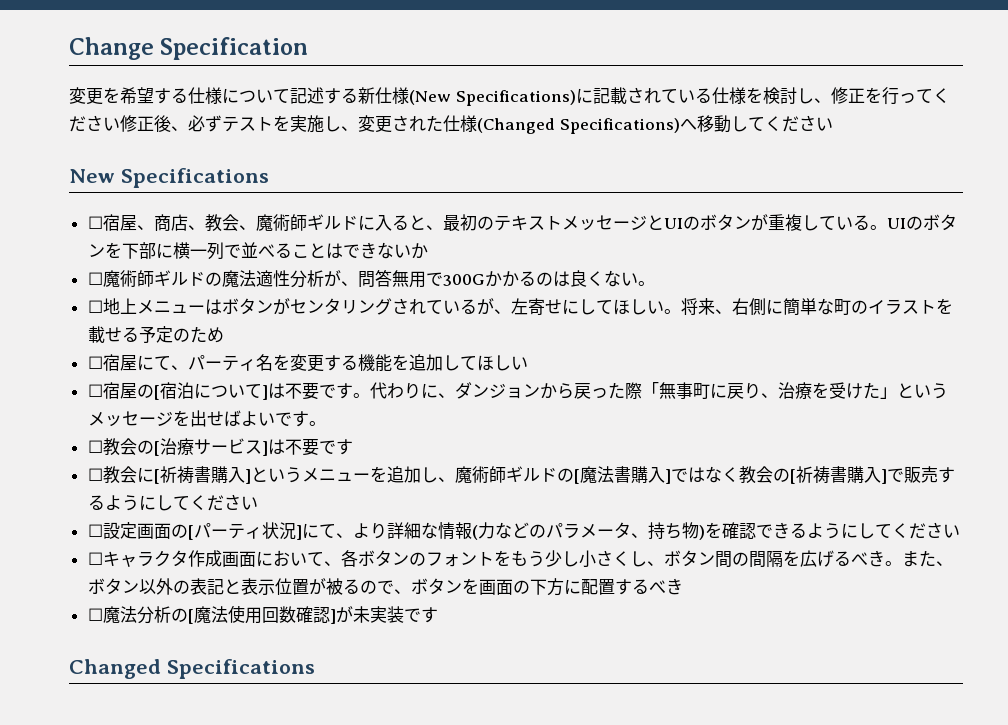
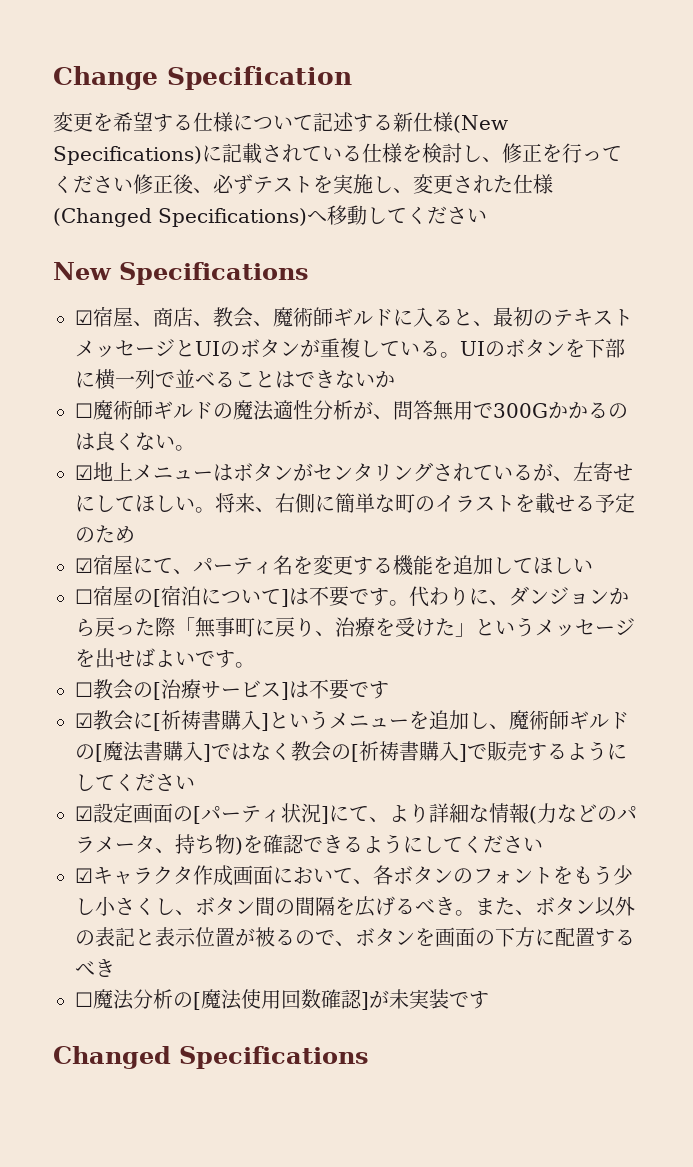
[87,216,103,229] ☐ -> [75,310,93,325] ☑
[87,300,103,313] ☐ -> [75,465,93,480] ☑
[87,356,103,369] ☐ -> [75,558,93,573] ☑
[87,468,103,481] ☐ -> [75,713,93,728] ☑
[87,524,103,537] ☐ -> [75,806,93,821] ☑
[87,552,103,565] ☐ -> [75,868,93,883] ☑

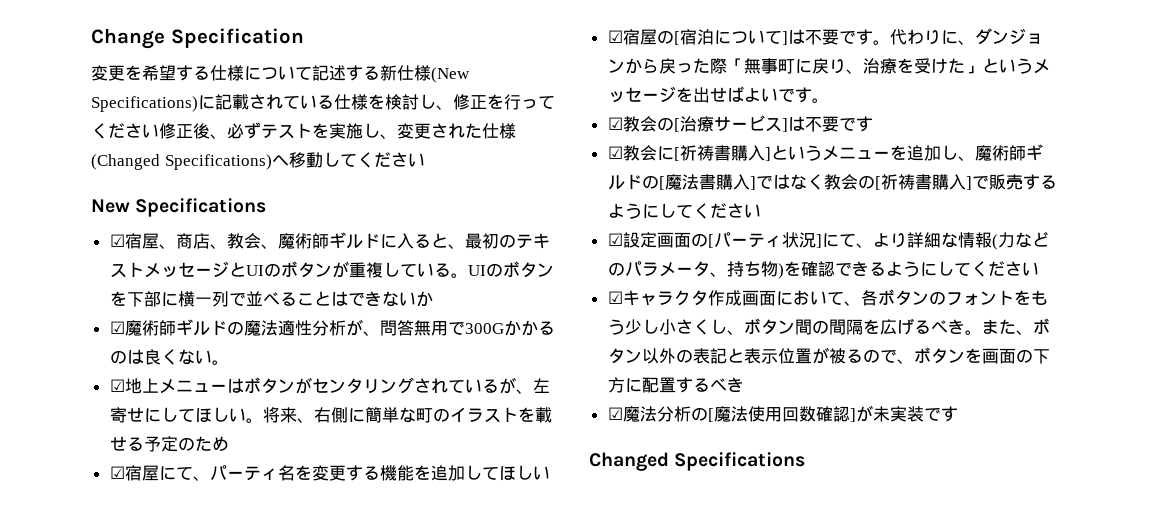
[75,403,93,418] ☐ -> [109,321,125,334] ☑
[75,589,93,604] ☐ -> [607,30,623,43] ☑
[75,682,93,697] ☐ -> [607,117,623,130] ☑
[75,992,93,1007] ☐ -> [607,407,623,420] ☑

